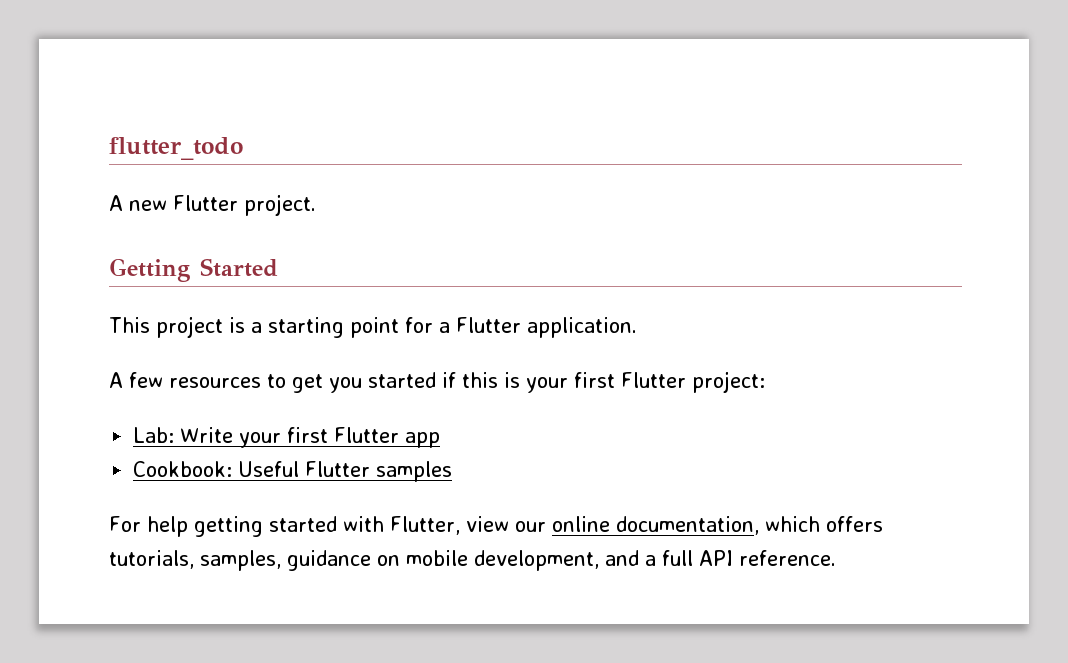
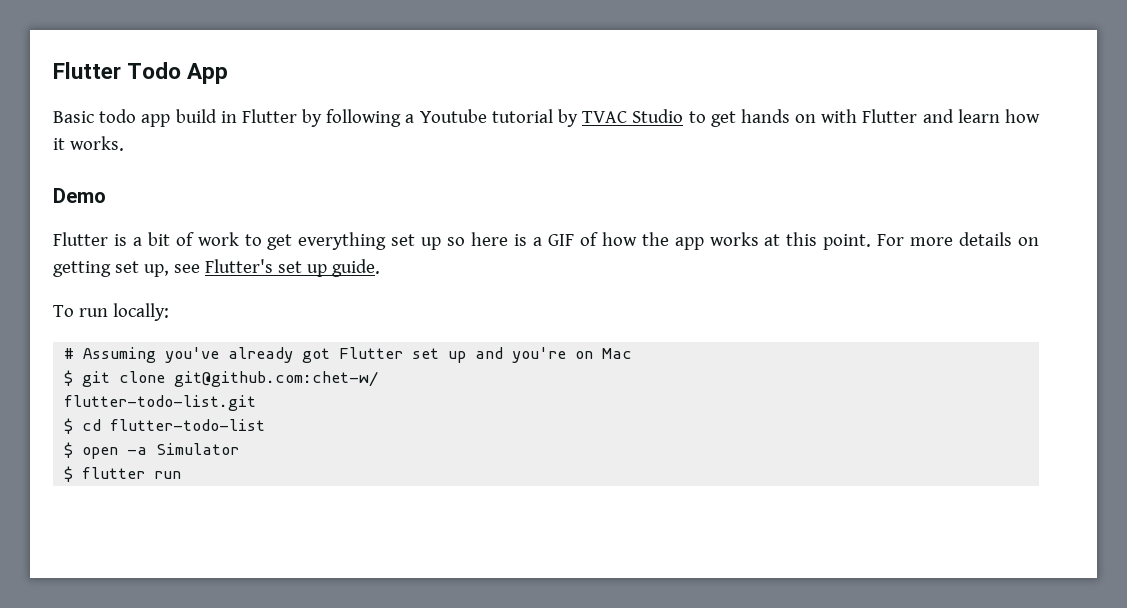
[109,137,243,160] [109,194,316,216] [109,258,278,282] [109,316,637,338] [109,371,765,393] [133,427,441,448] [133,461,453,482] [109,516,883,537] [109,550,836,571] flutter_todo // A new Flutter project. // Getting Started // This project is a starting point for a Flutter application. // A few resources to get you started if this is your first Flutter project: // Lab: Write your first Flutter app // Cookbook: Useful Flutter samples // For help getting started with Flutter, view our online documentation, which offers tutorials, samples, guidance on mobile development, and a full API reference. -> [53,62,229,84] [53,109,1040,127] [53,136,124,151] [53,188,106,203] [53,232,1040,250] [53,259,380,277] [53,303,169,321] [64,347,633,363] [64,370,379,387] [64,395,257,411] [64,418,266,434] [64,442,240,459] [64,466,182,482] Flutter Todo App // Basic todo app build in Flutter by following a Youtube tutorial by TVAC Studio to get hands on with Flutter and learn how it works. // Demo // Flutter is a bit of work to get everything set up so here is a GIF of how the app works at this point. For more details on getting set up, see Flutter's set up guide. // To run locally: // # Assuming you've already got Flutter set up and you're on Mac // $ git clone git@github.com:chet-w/ // flutter-todo-list.git // $ cd flutter-todo-list // $ open -a Simulator // $ flutter run

